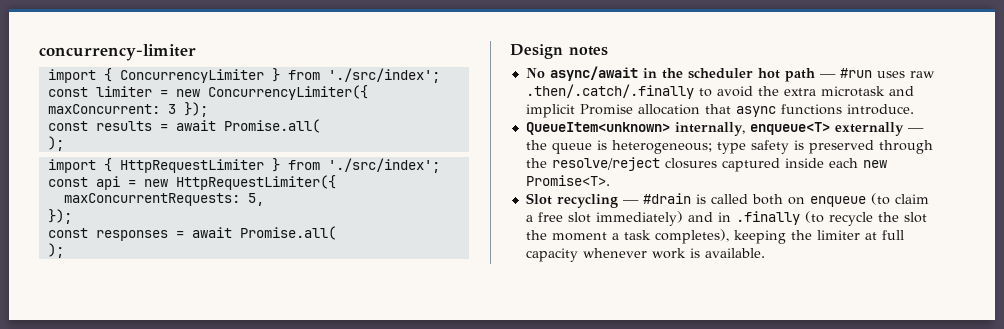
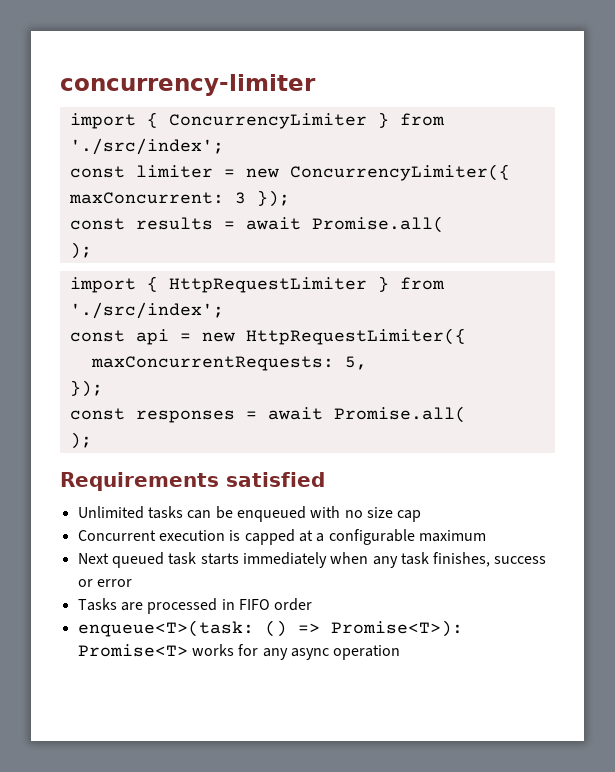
[510,44,608,59] [525,66,935,82] [525,84,914,99] [525,104,914,118] [525,122,924,136] [525,140,933,154] [525,157,887,172] [525,175,610,186] [525,193,929,208] [525,211,927,226] [525,229,904,244] [525,248,765,262] Design notes // No async/await in the scheduler hot path — #run uses raw .then/.catch/.finally to avoid the extra microtask and implicit Promise allocation that async functions introduce. // QueueItem<unknown> internally, enqueue<T> externally — the queue is heterogeneous; type safety is preserved through the resolve/reject closures captured inside each new Promise<T>. // Slot recycling — #drain is called both on enqueue (to claim a free slot immediately) and in .finally (to recycle the slot the moment a task completes), keeping the limiter at full capacity whenever work is available. -> [60,472,325,491] [77,506,422,522] [77,529,486,545] [77,552,547,568] [77,579,132,587] [77,598,313,614] [77,620,463,637] [77,644,401,660] Requirements satisfied // Unlimited tasks can be enqueued with no size cap // Concurrent execution is capped at a configurable maximum // Next queued task starts immediately when any task finishes, success or error // Tasks are processed in FIFO order // enqueue<T>(task: () => Promise<T>): Promise<T> works for any async operation

